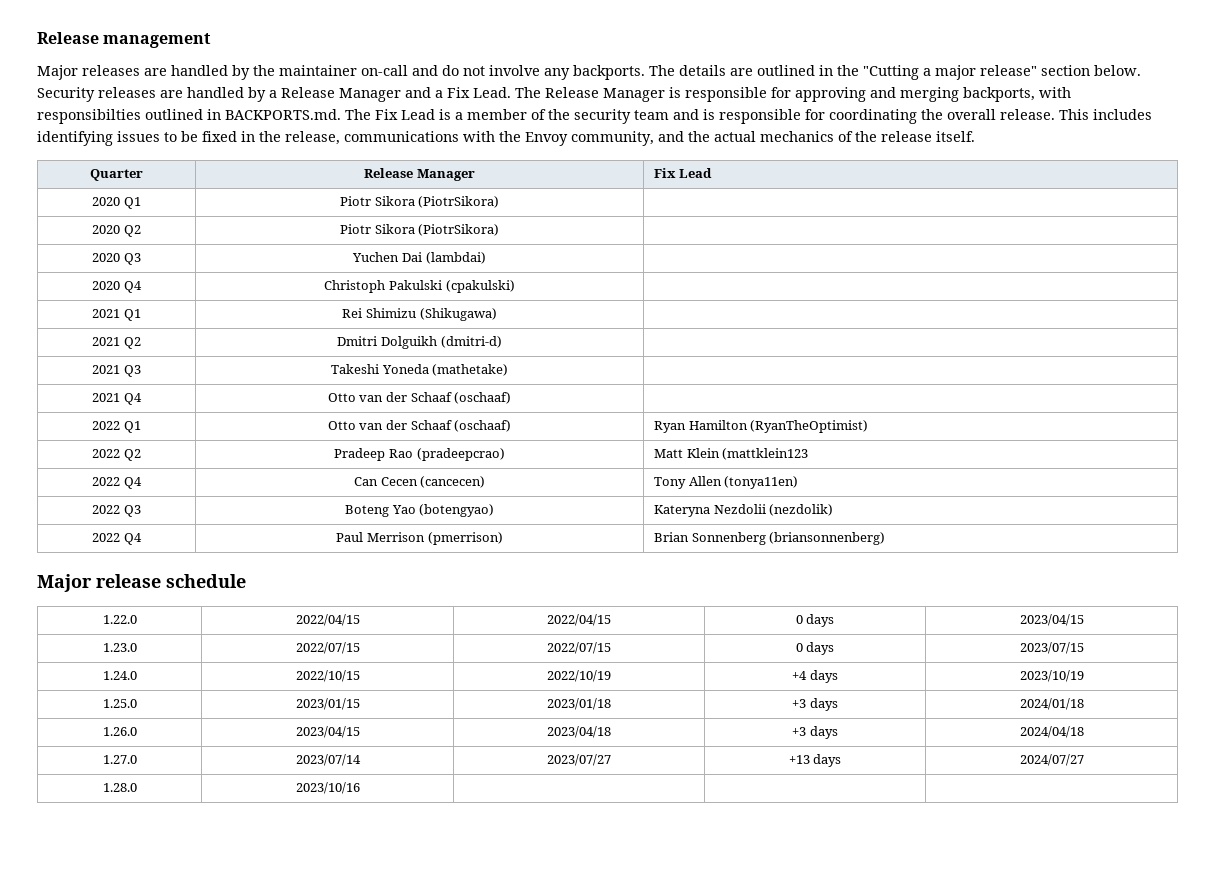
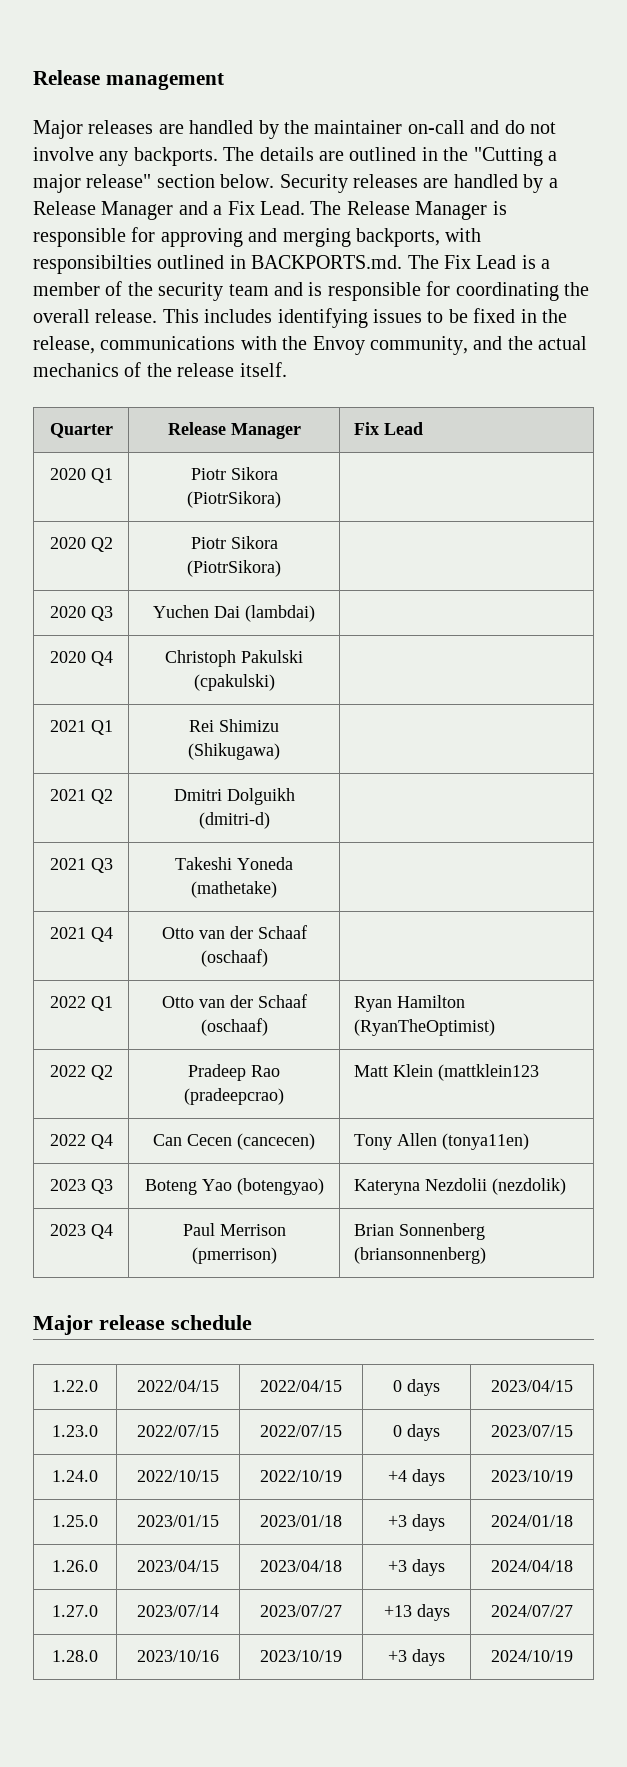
[92,505,121,514] 2022 -> [49,1179,86,1191] 2023
[92,533,121,542] 2022 -> [49,1224,86,1236] 2023
(360, 788) | | -> [260,1650,342,1662] [388,1649,445,1666] [491,1650,573,1662] 2023/10/19 | +3 days | 2024/10/19

